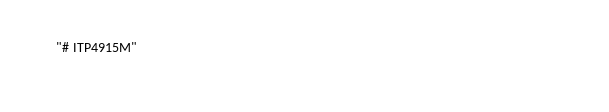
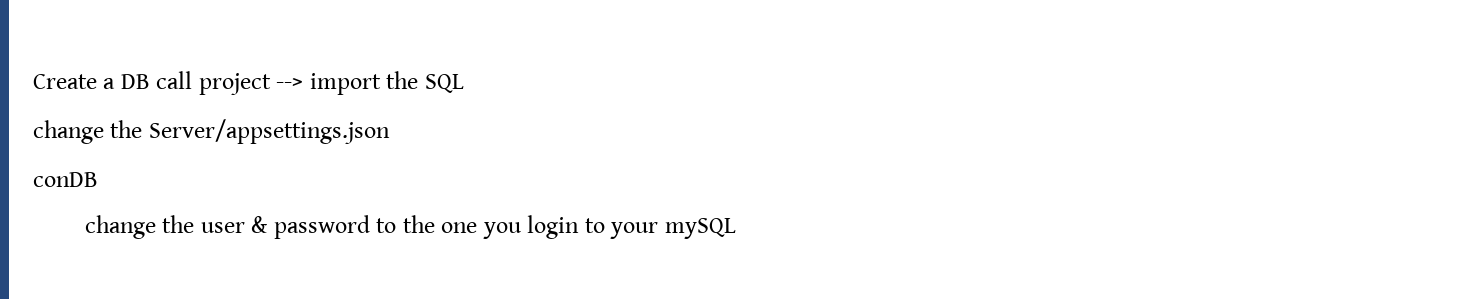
[56,42,137,52] "# ITP4915M" -> [33,71,464,95] [33,119,390,144] [33,172,98,187] [84,215,736,239] Create a DB call project --> import the SQL // change the Server/appsettings.json // conDB // change the user & password to the one you login to your mySQL

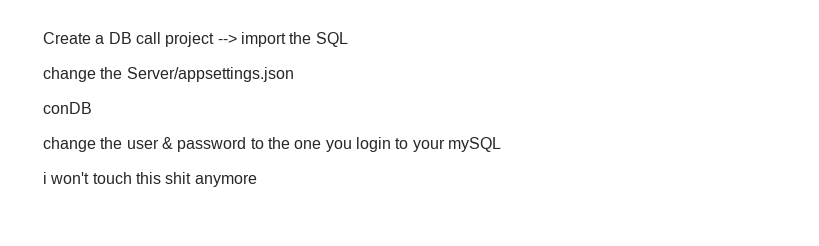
(736, 228) none -> [43,172,257,187] // i won't touch this shit anymore

